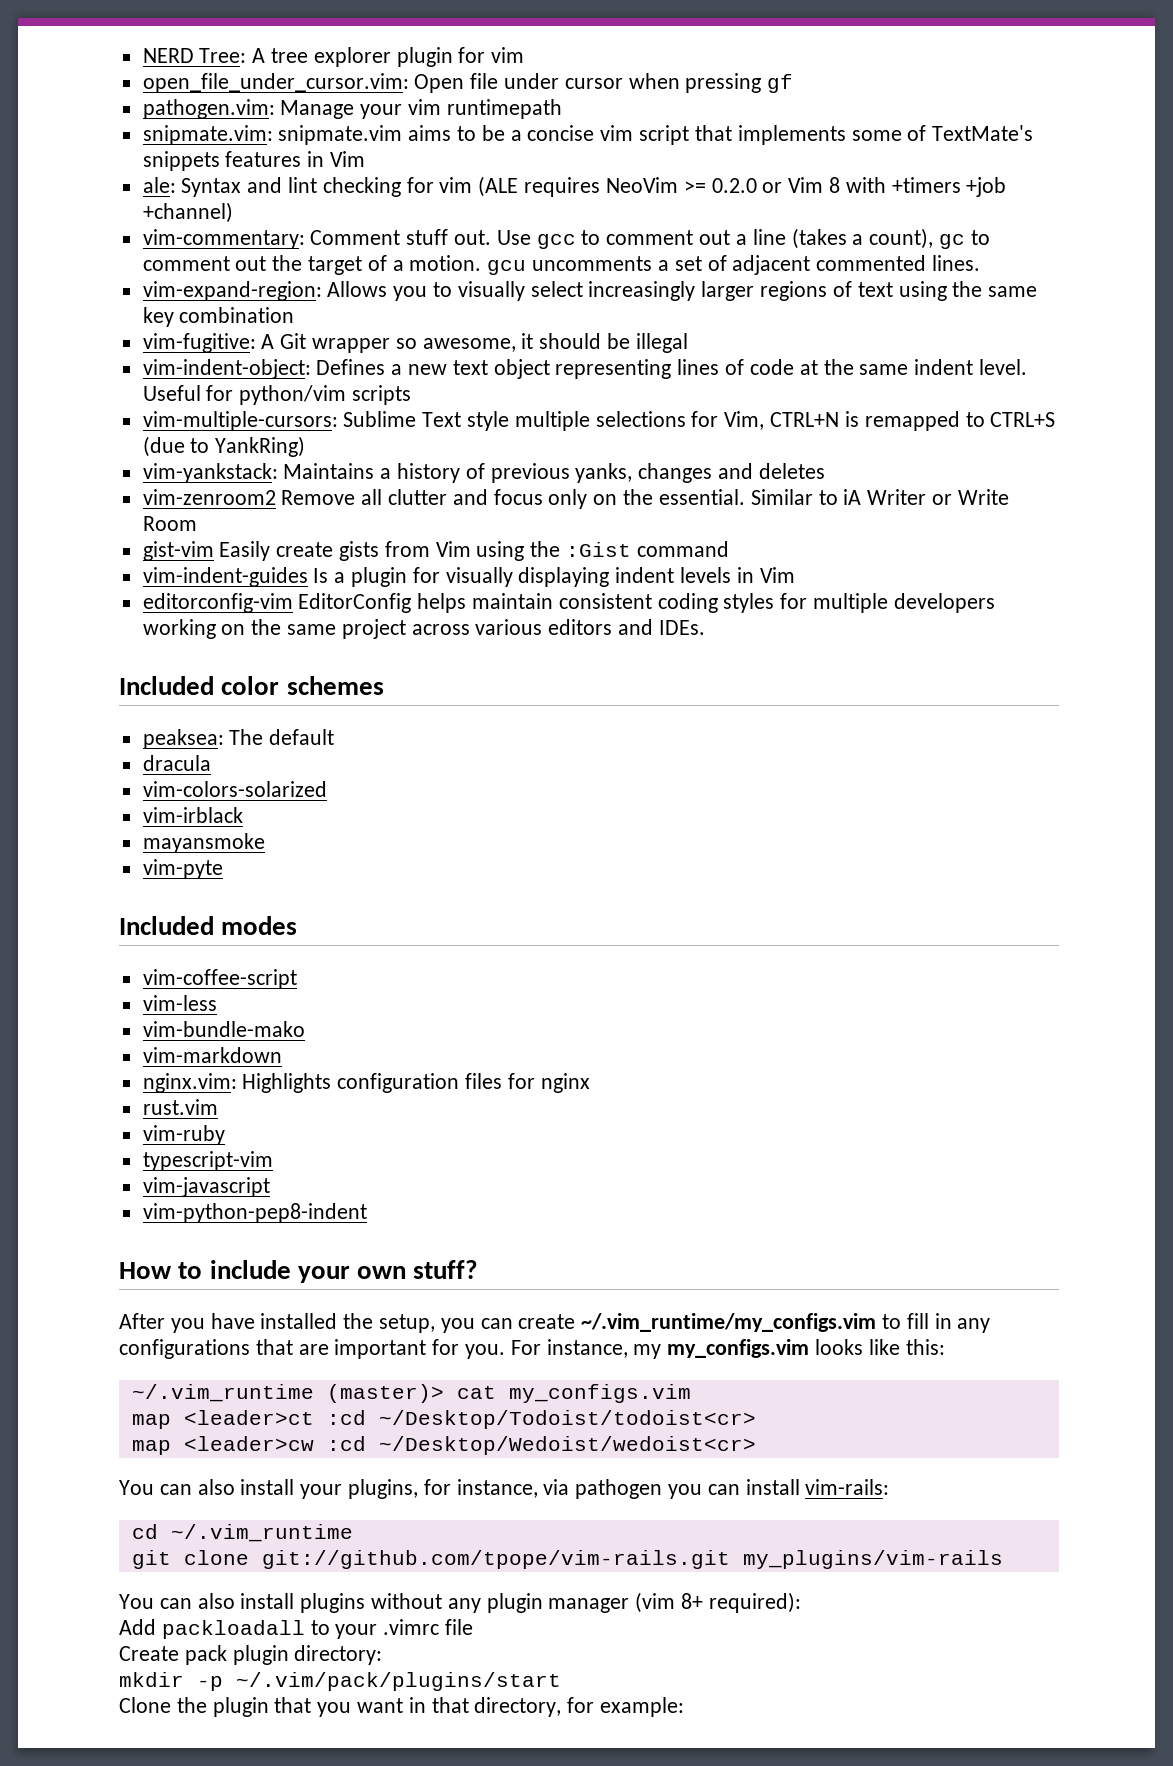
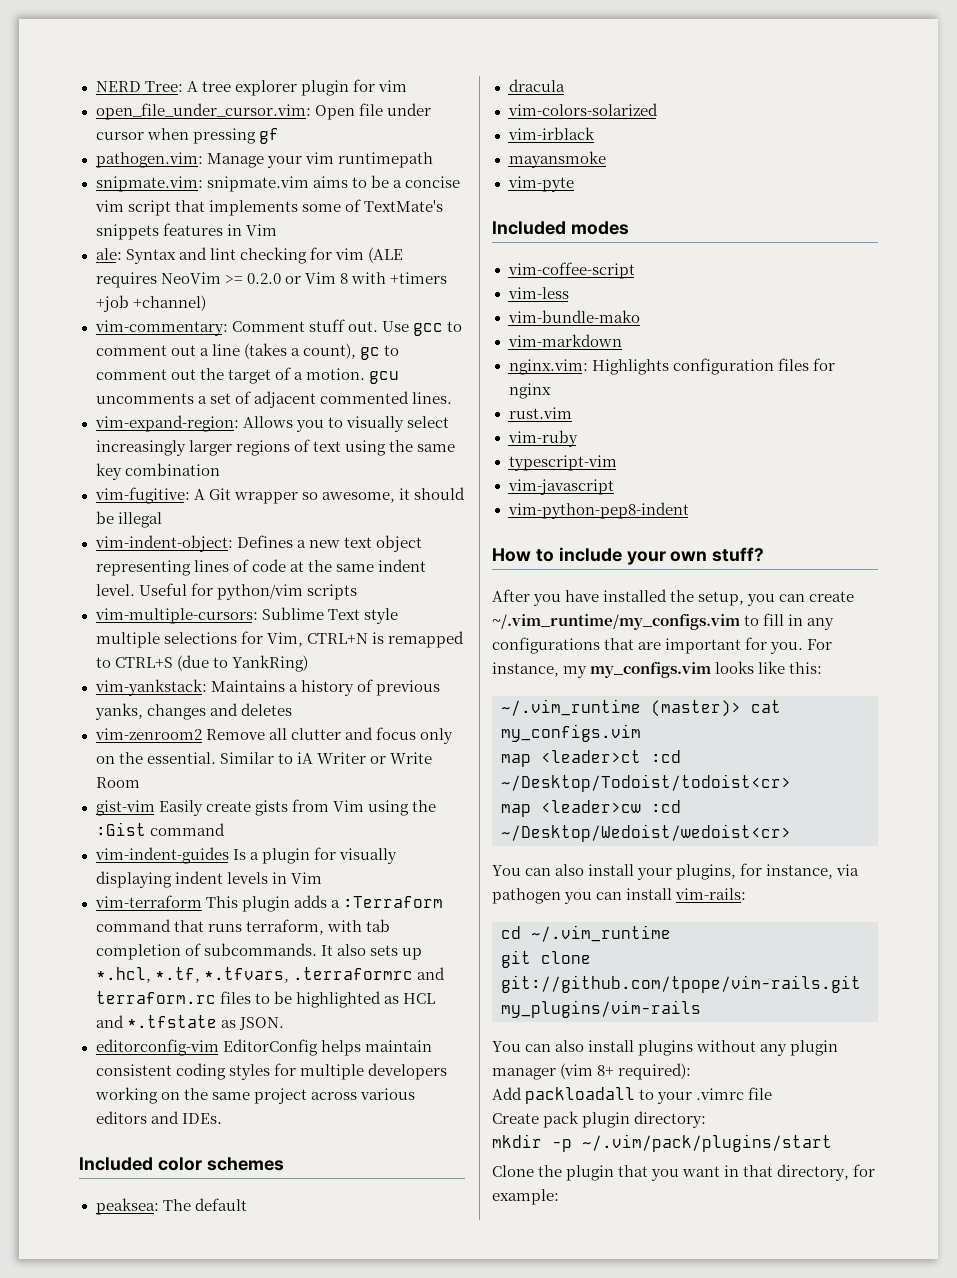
(795, 575) none -> [94,895,443,912] [95,919,390,935] [95,943,422,960] [95,967,445,983] [95,991,435,1008] [95,1015,284,1030] // vim-terraform This plugin adds a :Terraform command that runs terraform, with tab completion of subcommands. It also sets up *.hcl, *.tf, *.tfvars, .terraformrc and terraform.rc files to be highlighted as HCL and *.tfstate as JSON.

